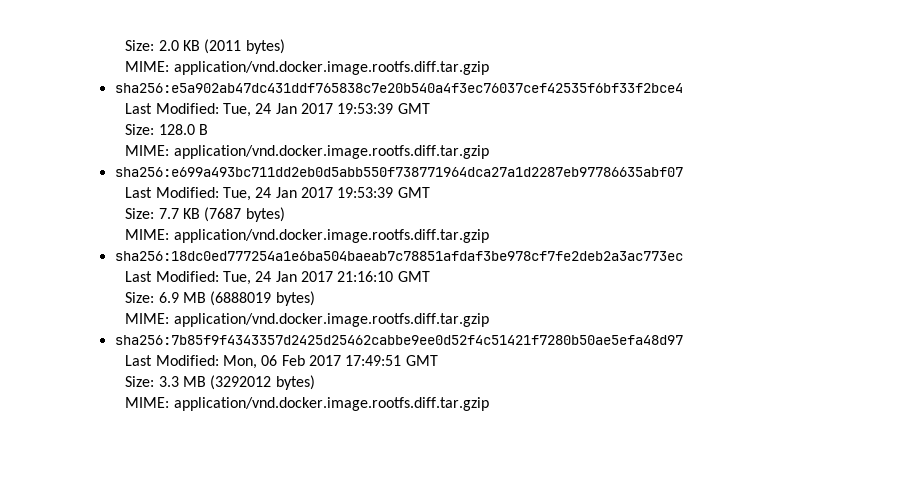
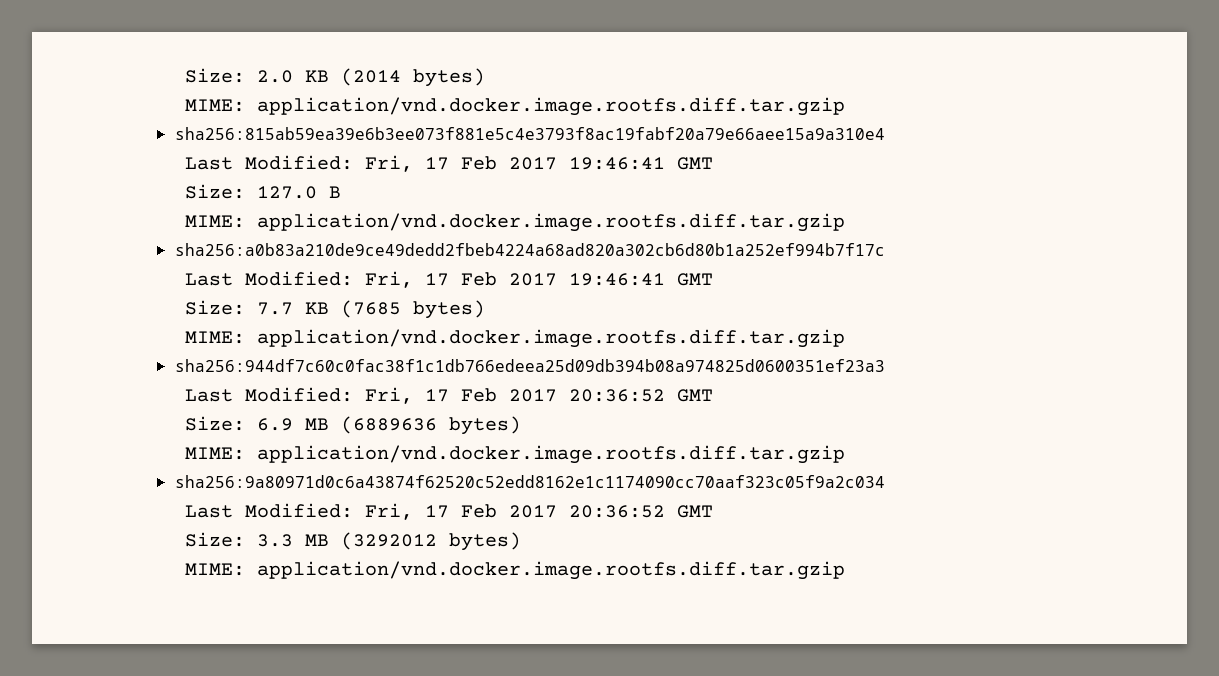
[204,39,285,54] [125,61,489,75] [114,83,683,93] [125,103,430,117] [125,124,195,135] (2011 bytes) // MIME: application/vnd.docker.image.rootfs.diff.tar.gzip // sha256:e5a902ab47dc431ddf765838c7e20b540a4f3ec76037cef42535f6bf33f2bce4 // Last Modified: Tue, 24 Jan 2017 19:53:39 GMT // Size: 128.0 -> [341,68,486,87] [185,97,846,116] [174,127,885,140] [185,155,714,172] [185,184,318,199] (2014 bytes) // MIME: application/vnd.docker.image.rootfs.diff.tar.gzip // sha256:815ab59ea39e6b3ee073f881e5c4e3793f8ac19fabf20a79e66aee15a9a310e4 // Last Modified: Fri, 17 Feb 2017 19:46:41 GMT // Size: 127.0
[114,167,683,177] [125,187,394,201] sha256:e699a493bc711dd2eb0d5abb550f738771964dca27a1d2287eb97786635abf07 // Last Modified: Tue, 24 Jan 2017 19:53:39 -> [174,243,885,256] [185,271,666,288] sha256:a0b83a210de9ce49dedd2fbeb4224a68ad820a302cb6d80b1a252ef994b7f17c // Last Modified: Fri, 17 Feb 2017 19:46:41
[204,207,285,222] [125,229,489,243] [114,251,683,261] [125,271,394,285] (7687 bytes) // MIME: application/vnd.docker.image.rootfs.diff.tar.gzip // sha256:18dc0ed777254a1e6ba504baeab7c78851afdaf3be978cf7fe2deb2a3ac773ec // Last Modified: Tue, 24 Jan 2017 21:16:10 -> [341,300,486,319] [185,329,846,348] [174,359,885,372] [185,387,666,404] (7685 bytes) // MIME: application/vnd.docker.image.rootfs.diff.tar.gzip // sha256:944df7c60c0fac38f1c1db766edeea25d09db394b08a974825d0600351ef23a3 // Last Modified: Fri, 17 Feb 2017 20:36:52
[210,291,315,306] [125,313,489,327] [114,335,683,345] [125,355,402,369] (6888019 bytes) // MIME: application/vnd.docker.image.rootfs.diff.tar.gzip // sha256:7b85f9f4343357d2425d25462cabbe9ee0d52f4c51421f7280b50ae5efa48d97 // Last Modified: Mon, 06 Feb 2017 17:49:51 -> [341,416,522,435] [185,445,846,464] [174,475,885,488] [185,503,666,520] (6889636 bytes) // MIME: application/vnd.docker.image.rootfs.diff.tar.gzip // sha256:9a80971d0c6a43874f62520c52edd8162e1c1174090cc70aaf323c05f9a2c034 // Last Modified: Fri, 17 Feb 2017 20:36:52

